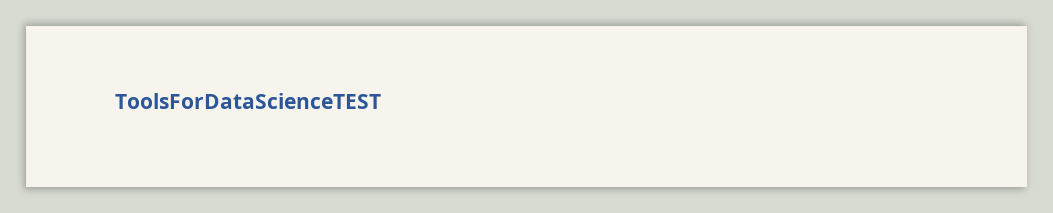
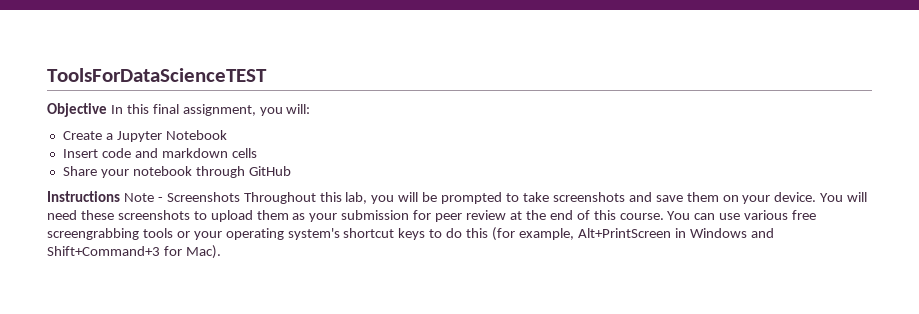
(381, 101) none -> [47,103,311,117] [62,130,227,142] [62,148,257,158] [62,166,291,178] [47,191,868,204] [47,210,817,222] [47,227,774,241] [47,245,221,259] // Objective In this final assignment, you will: // Create a Jupyter Notebook // Insert code and markdown cells // Share your notebook through GitHub // Instructions Note - Screenshots Throughout this lab, you will be prompted to take screenshots and save them on your device. You will need these screenshots to upload them as your submission for peer review at the end of this course. You can use various free screengrabbing tools or your operating system's shortcut keys to do this (for example, Alt+PrintScreen in Windows and Shift+Command+3 for Mac).

